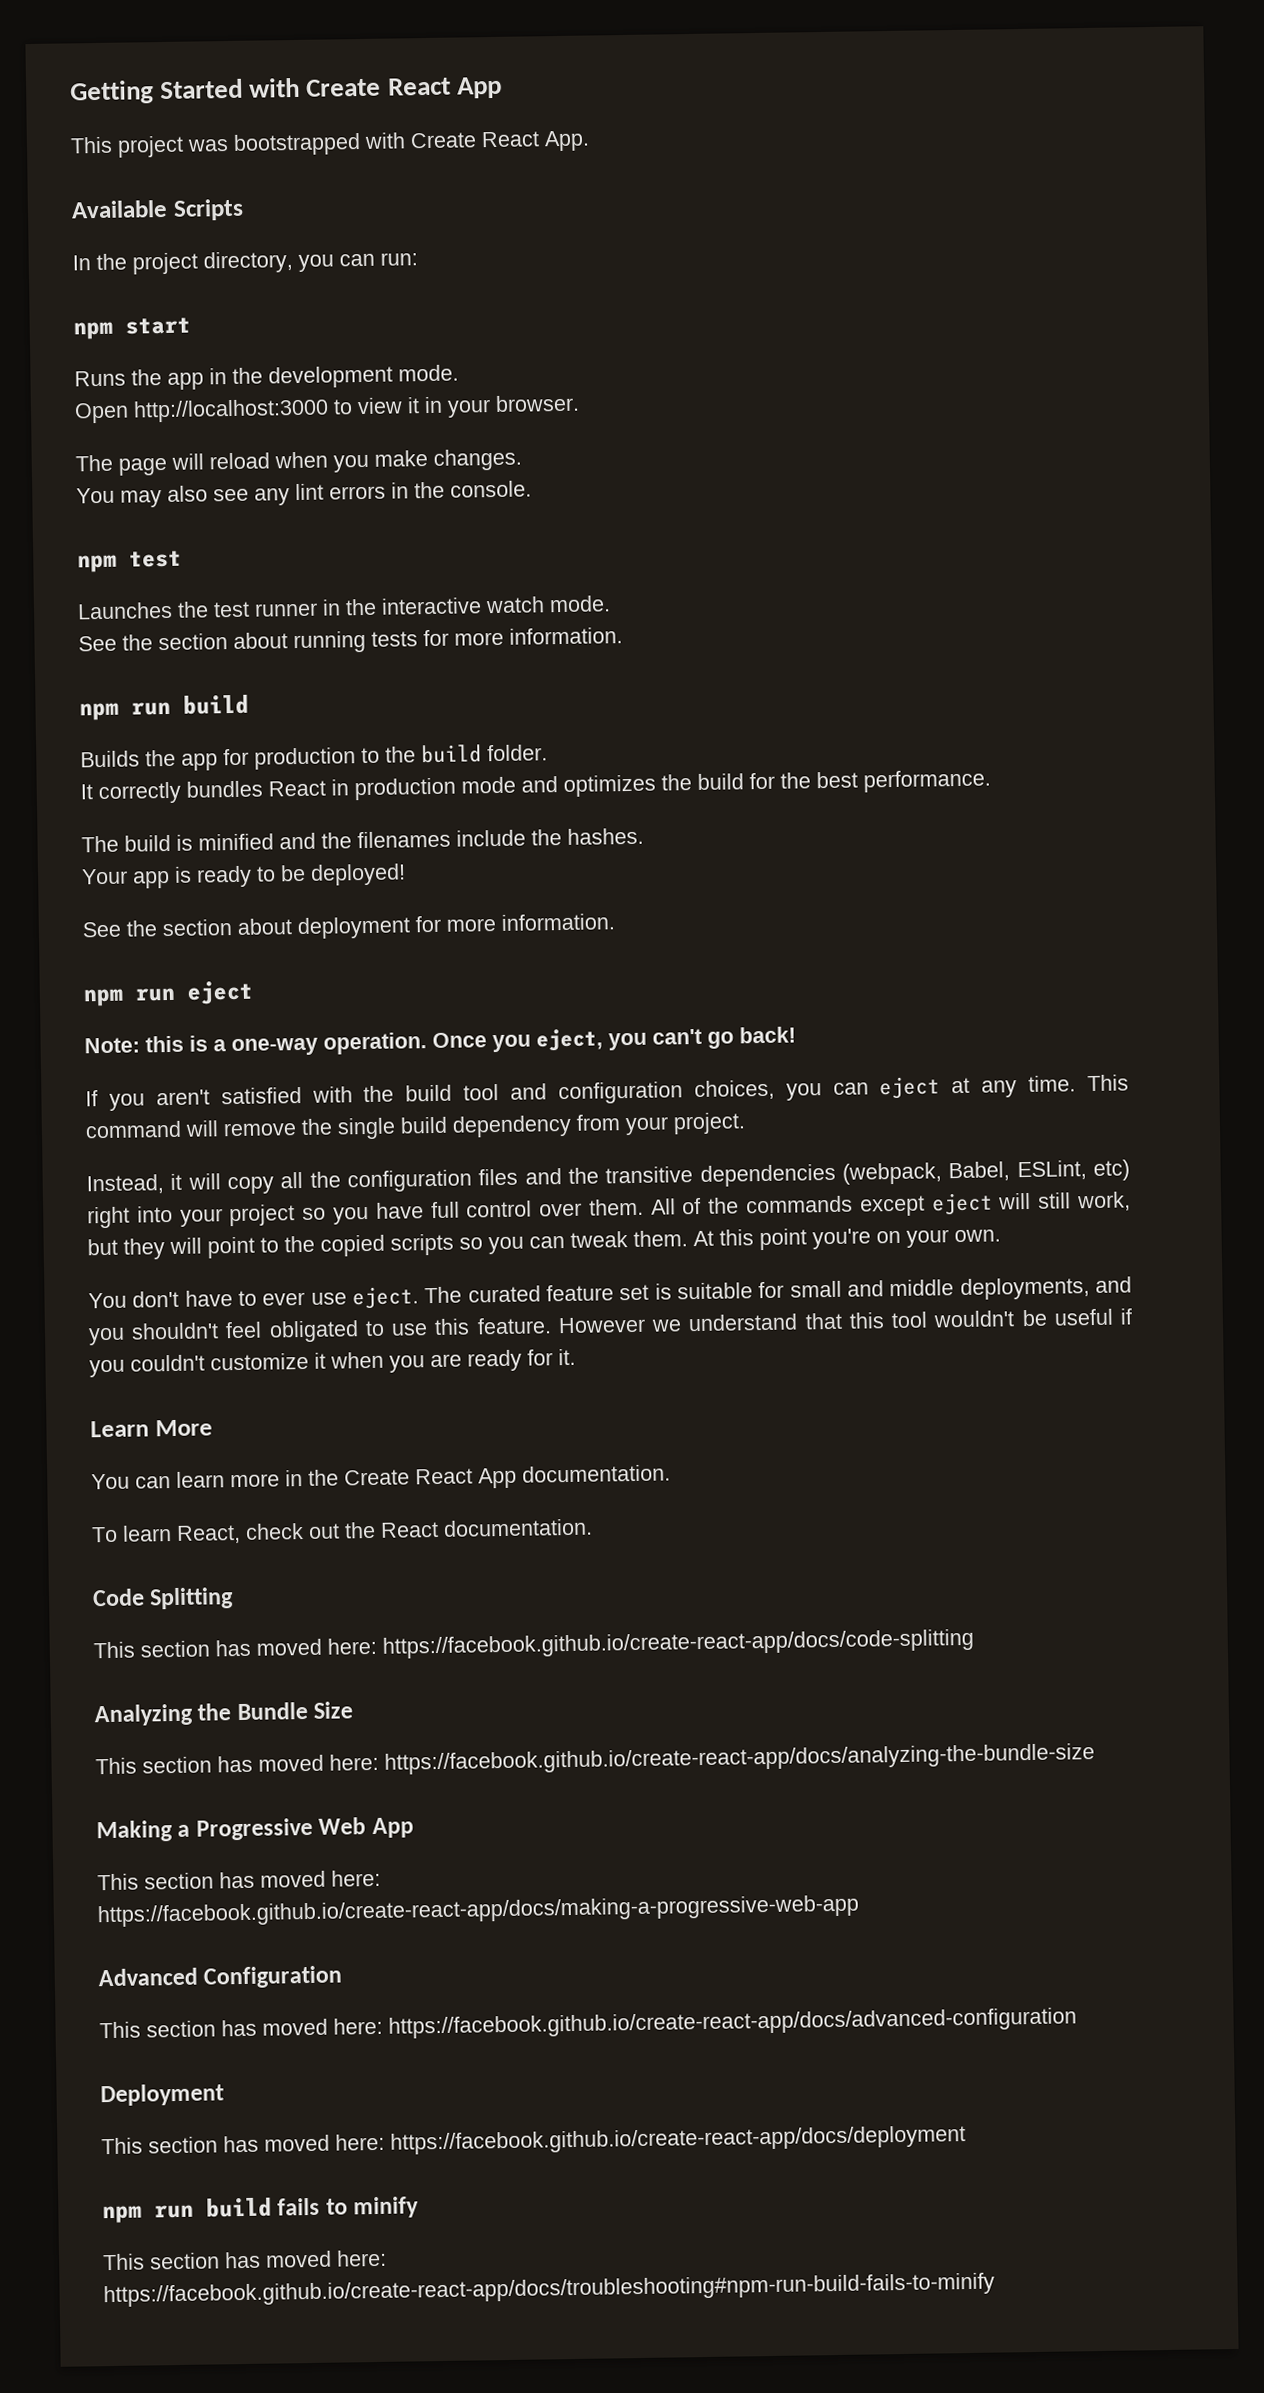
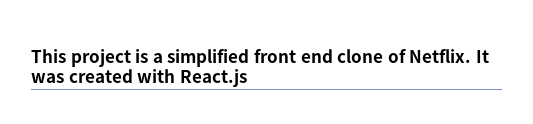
[70,76,502,105] [70,130,590,158] [71,198,244,221] [72,251,418,275] [73,317,191,340] [74,364,459,390] [74,394,580,424] [75,448,522,476] [76,480,532,508] [77,550,182,573] [77,595,611,620] [78,627,623,654] [79,694,249,721] [80,744,548,771] [80,769,991,805] [81,827,644,853] [81,863,406,889] [82,913,615,940] [83,980,254,1007] [84,1026,796,1057] [85,1074,1129,1111] [85,1112,746,1140] [86,1159,1130,1195] [87,1191,1131,1229] [87,1228,1001,1260] [88,1276,1133,1310] [88,1308,1133,1346] [89,1348,576,1378] [90,1419,213,1438] [91,1464,671,1490] [91,1518,593,1544] [92,1587,235,1610] [93,1628,974,1659] [94,1701,354,1727] [95,1743,1095,1775] [96,1817,414,1843] [97,1869,381,1891] [97,1894,859,1928] [98,1965,343,1989] [99,2007,1077,2039] [100,2083,224,2107] [101,2125,966,2155] [102,2196,420,2224] [102,2249,387,2271] [103,2272,995,2308] Getting Started with Create React App // This project was bootstrapped with Create React App. // Available Scripts // In the project directory, you can run: // npm start // Runs the app in the development mode. // Open http://localhost:3000 to view it in your browser. // The page will reload when you make changes. // You may also see any lint errors in the console. // npm test // Launches the test runner in the interactive watch mode. // See the section about running tests for more information. // npm run build // Builds the app for production to the build folder. // It correctly bundles React in production mode and optimizes the build for the best performance. // The build is minified and the filenames include the hashes. // Your app is ready to be deployed! // See the section about deployment for more information. // npm run eject // Note: this is a one-way operation. Once you eject, you can't go back! // If you aren't satisfied with the build tool and configuration choices, you can eject at any time. This command will remove the single build dependency from your project. // Instead, it will copy all the configuration files and the transitive dependencies (webpack, Babel, ESLint, etc) right into your project so you have full control over them. All of the commands except eject will still work, but they will point to the copied scripts so you can tweak them. At this point you're on your own. // You don't have to ever use eject. The curated feature set is suitable for small and middle deployments, and you shouldn't feel obligated to use this feature. However we understand that this tool wouldn't be useful if you couldn't customize it when you are ready for it. // Learn More // You can learn more in the Create React App documentation. // To learn React, check out the React documentation. // Code Splitting // This section has moved here: https://facebook.github.io/create-react-app/docs/code-splitting // Analyzing the Bundle Size // This section has moved here: https://facebook.github.io/create-react-app/docs/analyzing-the-bundle-size // Making a Progressive Web App // This section has moved here: https://facebook.github.io/create-react-app/docs/making-a-progressive-web-app // Advanced Configuration // This section has moved here: https://facebook.github.io/create-react-app/docs/advanced-configuration // Deployment // This section has moved here: https://facebook.github.io/create-react-app/docs/deployment // npm run build fails to minify // This section has moved here: https://facebook.github.io/create-react-app/docs/troubleshooting#npm-run-build-fails-to-minify -> [31,49,489,67] [31,69,247,87] This project is a simplified front end clone of Netflix. It was created with React.js

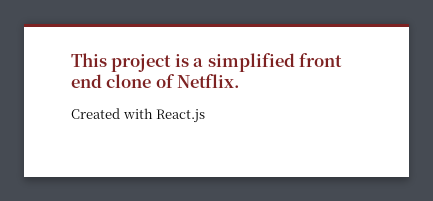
[475,50,489,63] [31,69,133,83] It was created -> [71,108,120,119] // Created

